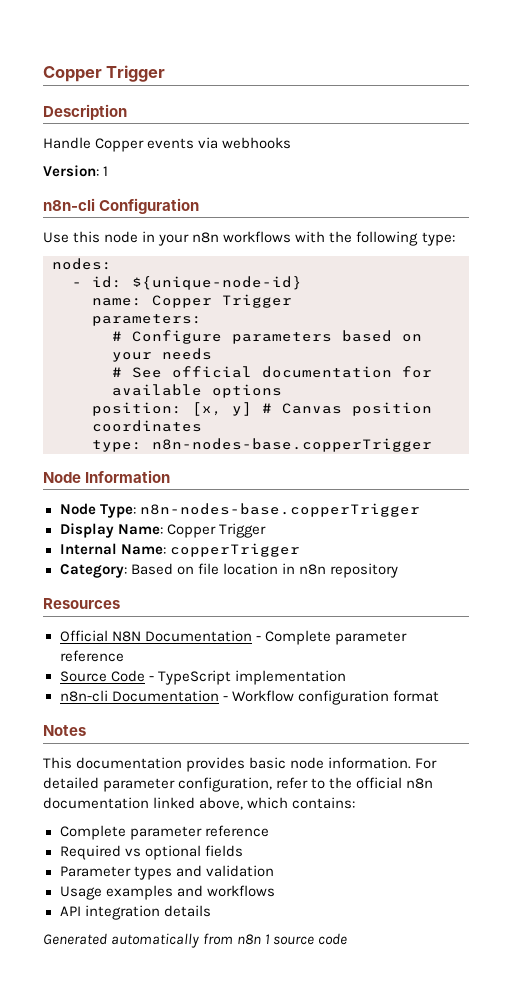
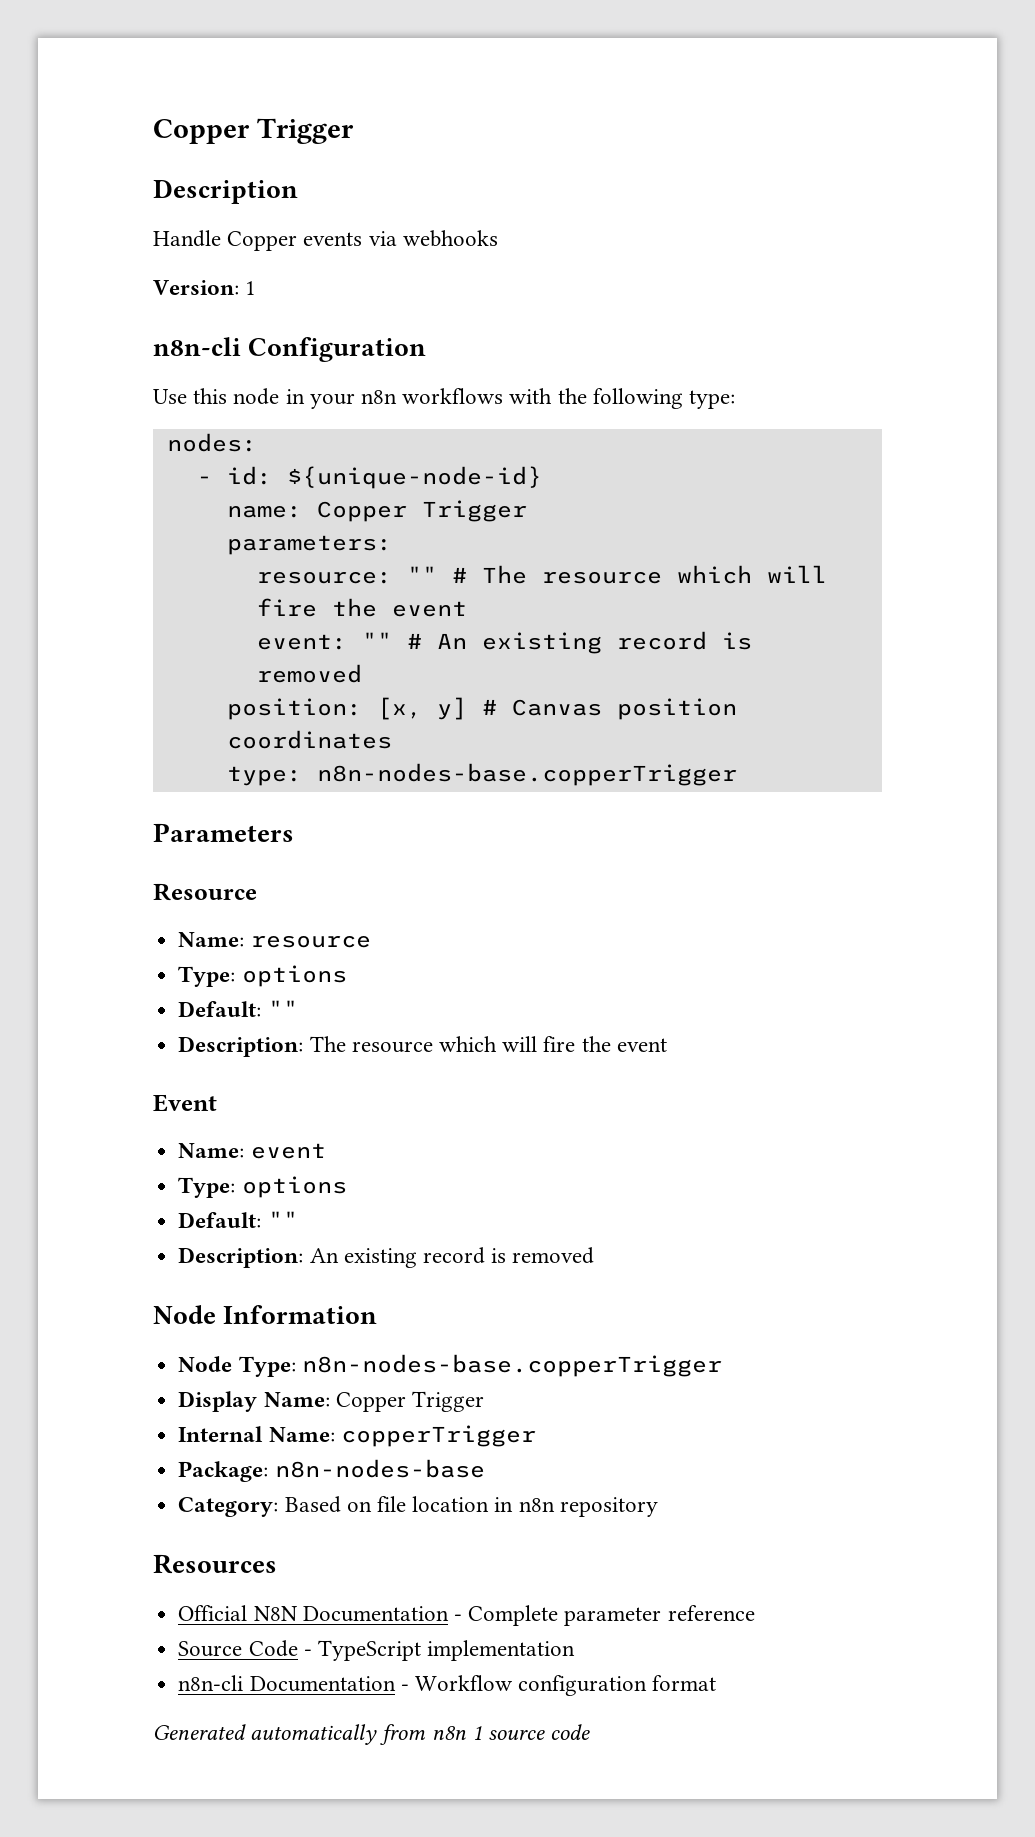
[112,330,422,344] [112,348,212,362] [112,366,432,378] [112,384,282,398] # Configure parameters based on your needs // # See official documentation for available options -> [256,565,827,584] [256,598,467,617] [256,631,752,654] [256,664,362,683] resource: "" # The resource which will fire the event // event: "" # An existing record is removed
(432, 445) none -> [153,823,294,842] [153,883,257,901] [178,932,371,948] [178,965,347,987] [178,1000,298,1017] [178,1036,667,1057] [153,1094,217,1112] [178,1143,326,1159] [178,1176,347,1198] [178,1211,298,1228] [178,1247,595,1268] // Parameters // Resource // Name: resource // Type: options // Default: "" // Description: The resource which will fire the event // Event // Name: event // Type: options // Default: "" // Description: An existing record is removed
(300, 550) none -> [178,1459,485,1482] // Package: n8n-nodes-base
[43,725,86,736] [43,757,438,772] [43,777,434,792] [43,797,356,810] [59,825,269,840] [59,845,243,860] [59,865,274,880] [59,885,275,900] [59,905,211,920] // Notes // This documentation provides basic node information. For detailed parameter configuration, refer to the official n8n documentation linked above, which contains: // Complete parameter reference // Required vs optional fields // Parameter types and validation // Usage examples and workflows // API integration details -> (717, 1683) none

